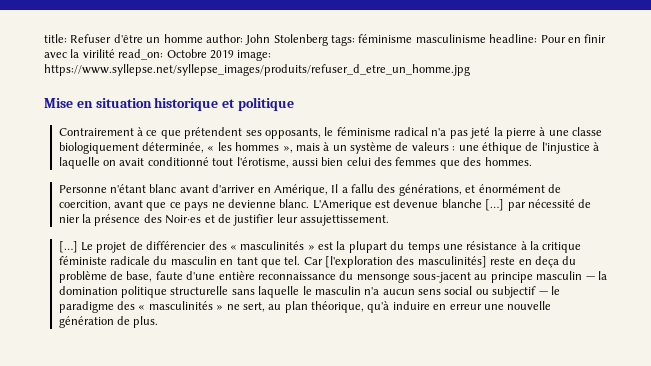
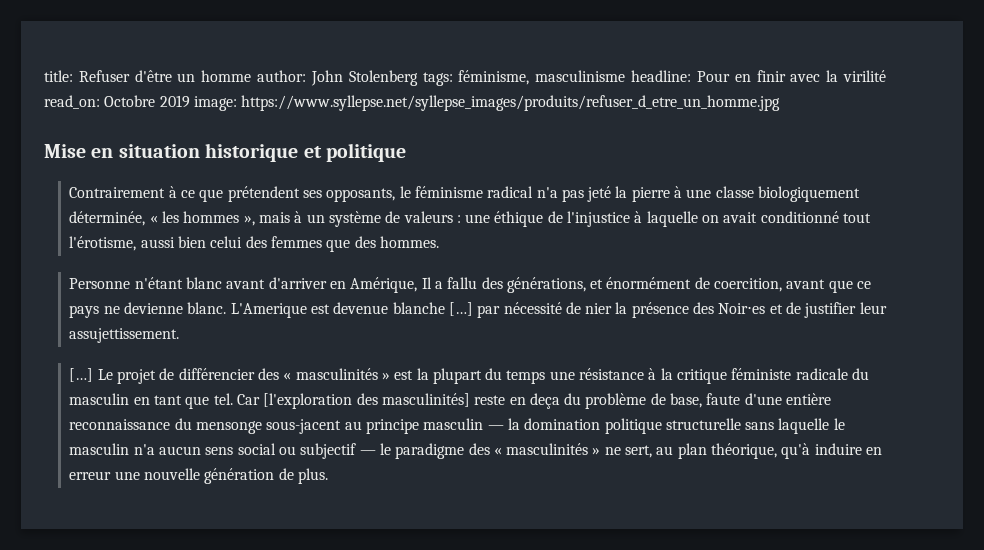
[358,34,413,43] féminisme -> [458,70,530,85] féminisme,

